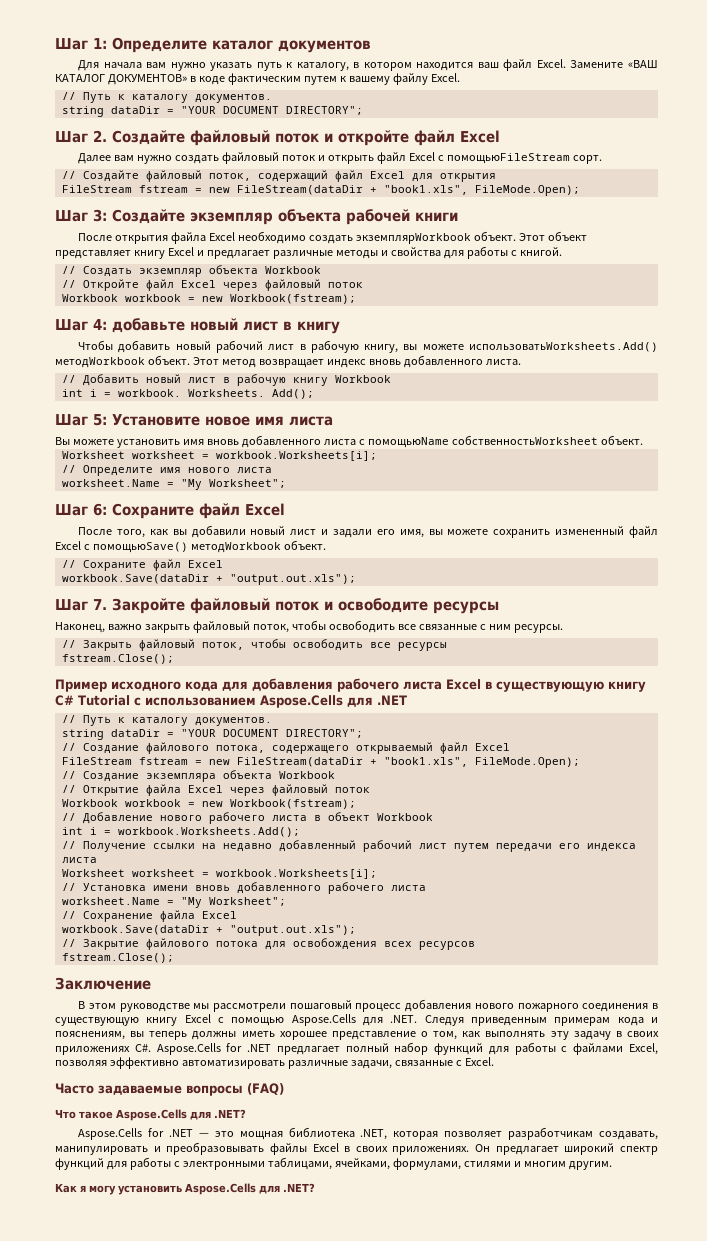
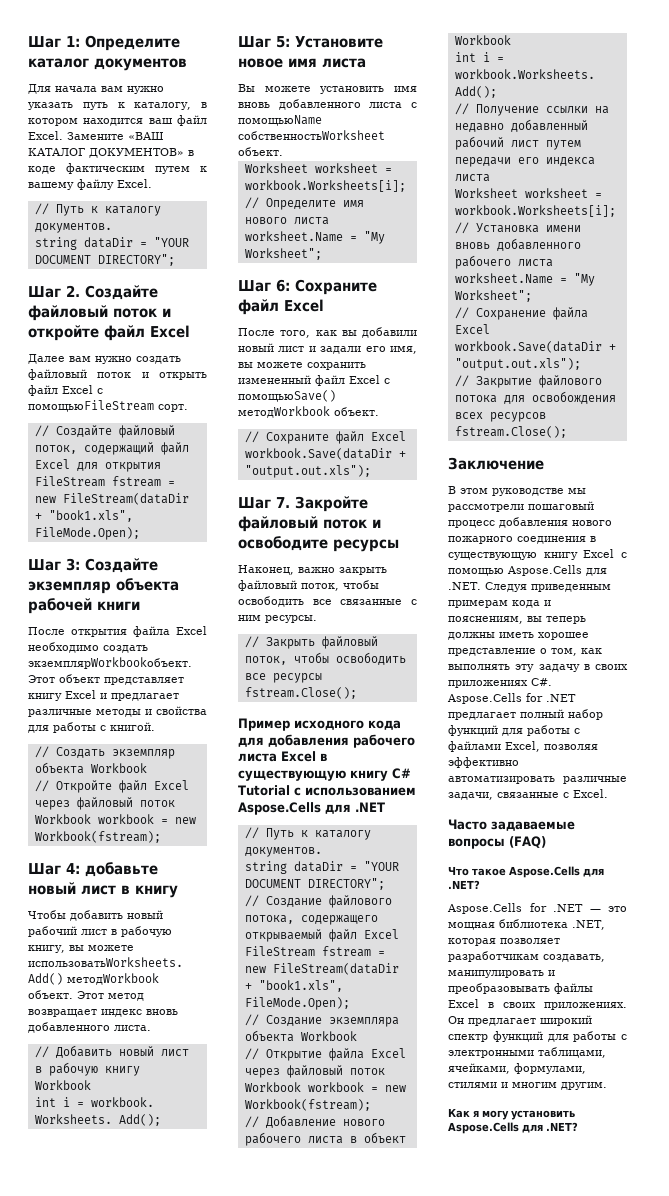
[356,231,516,244] экземплярWorkbook объект. -> [28,657,192,669] экземплярWorkbookобъект.

